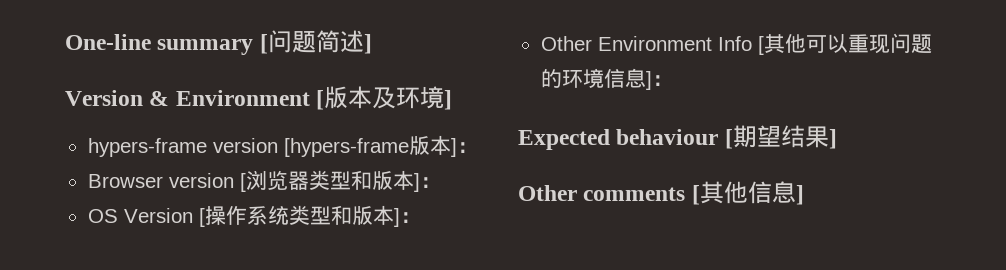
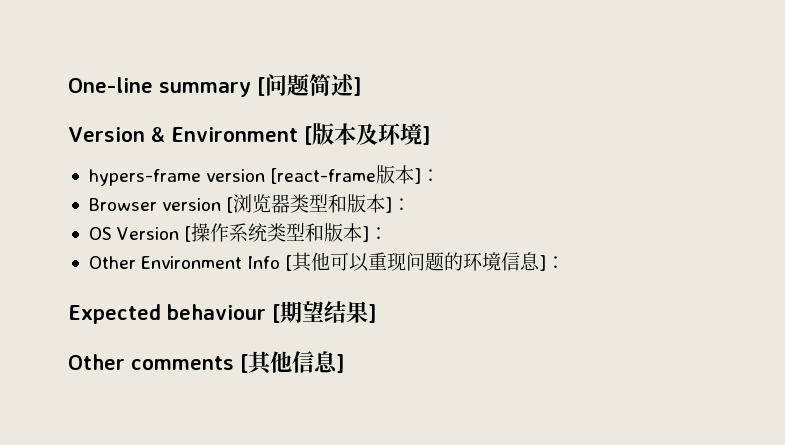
[283,138,409,157] [hypers-frame -> [270,168,377,184] [react-frame

